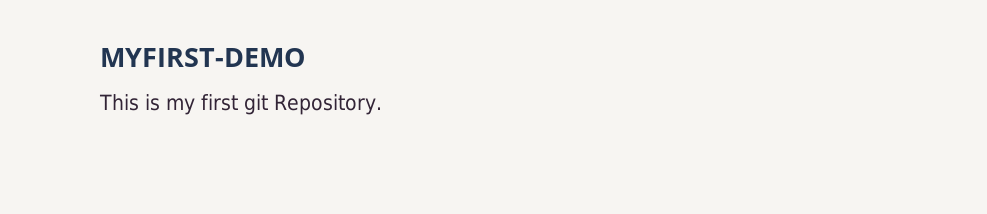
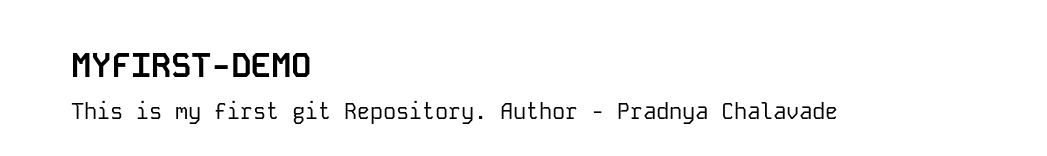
(382, 104) none -> [500,102,838,124] Author - Pradnya Chalavade

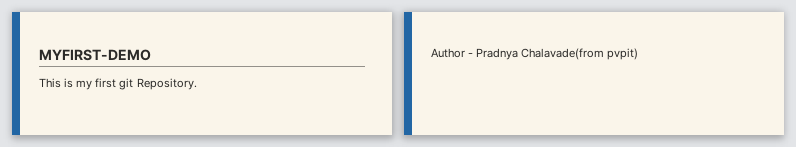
(487, 112) none -> (197, 84) //
[721,102,838,119] Chalavade -> [521,48,639,60] Chalavade(from pvpit)

